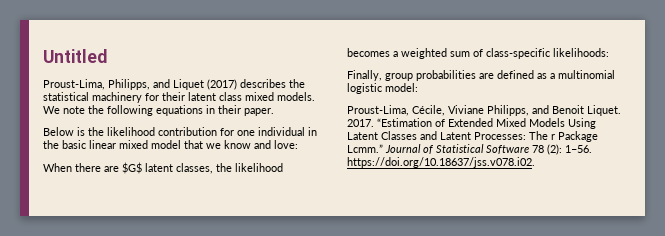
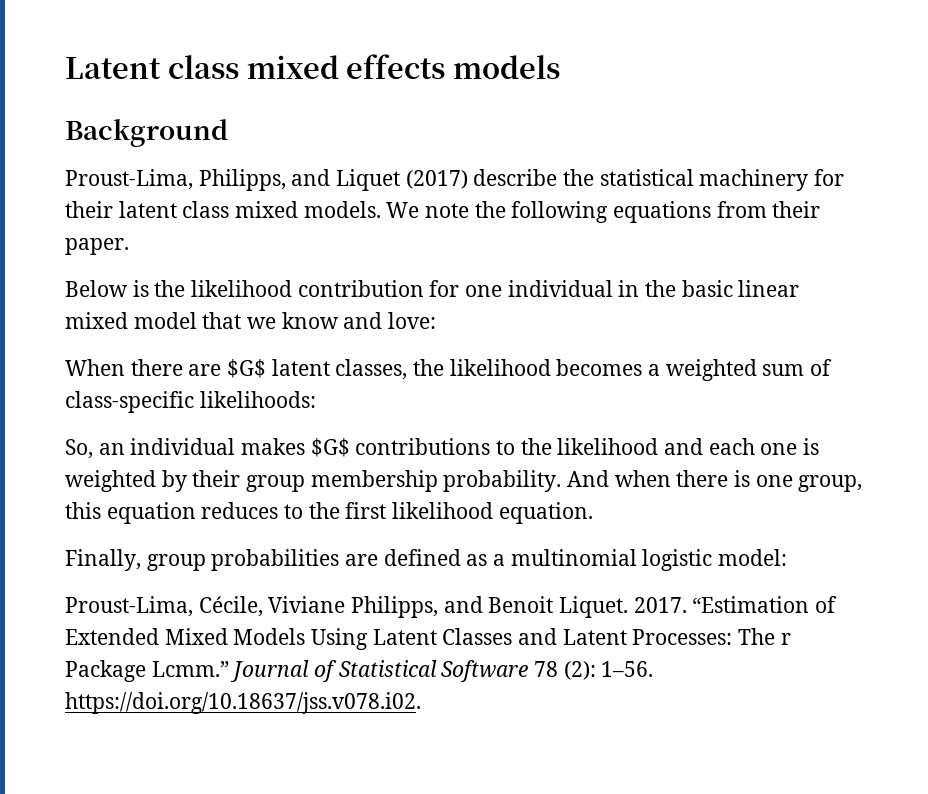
[43,49,107,63] Untitled -> [65,54,561,79] [65,119,228,147] Latent class mixed effects models // Background
[240,79,286,88] describes -> [473,169,558,186] describe
[206,105,215,114] in -> [716,201,767,218] from
(609, 52) none -> [65,438,820,459] [65,470,863,492] [65,502,593,524] // So, an individual makes $G$ contributions to the likelihood and each one is weighted by their group membership probability. And when there is one group, this equation reduces to the first likelihood equation.

